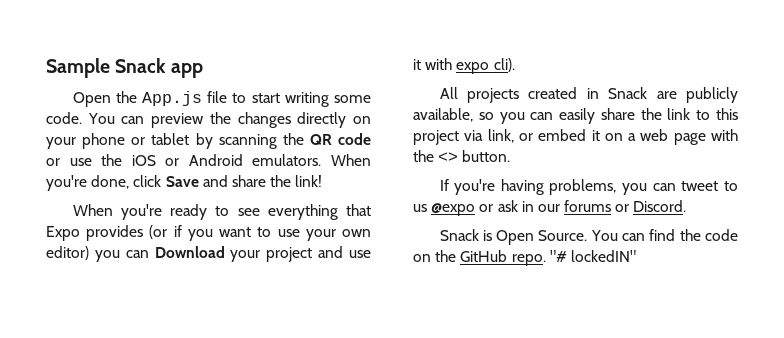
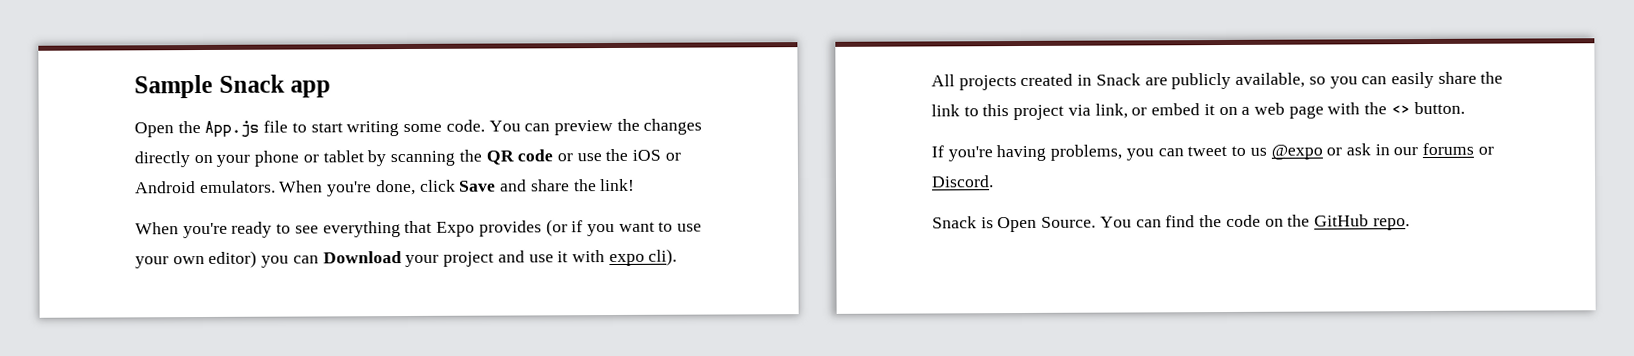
[549,250,636,262] "# lockedIN" -> (1410, 224) none

